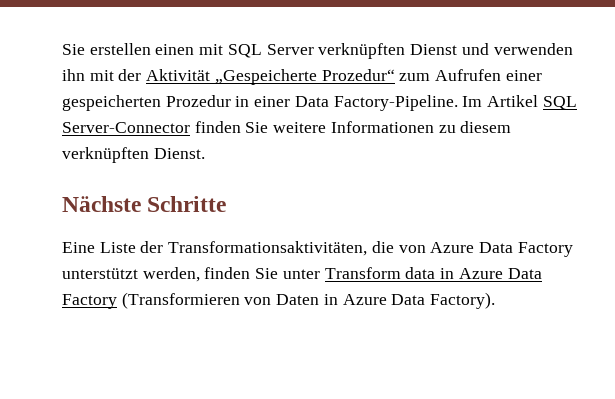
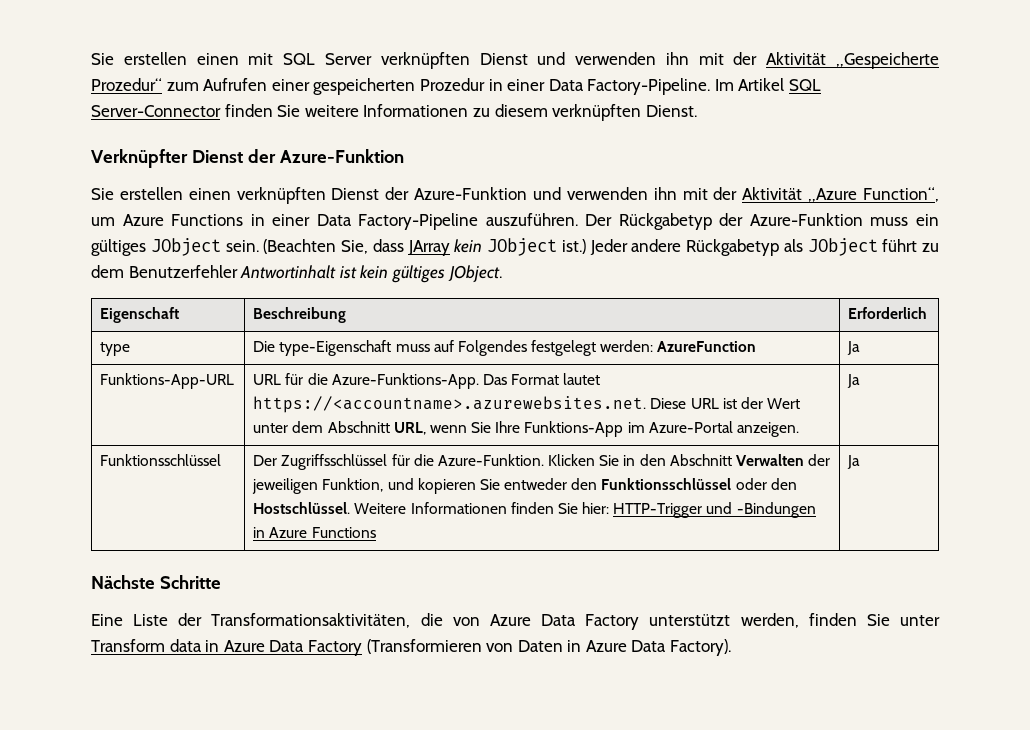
(205, 153) none -> [91,149,404,168] [91,187,940,204] [91,213,939,230] [91,238,939,256] [91,265,502,283] [100,307,180,323] [253,307,347,323] [848,307,928,319] [100,342,131,356] [253,340,757,356] [847,341,861,355] [100,373,235,389] [253,373,601,389] [253,396,801,413] [253,421,799,437] [847,374,861,388] [100,454,222,466] [253,454,831,470] [252,478,797,494] [253,502,816,518] [253,527,376,538] [847,455,861,469] // Verknüpfter Dienst der Azure-Funktion // Sie erstellen einen verknüpften Dienst der Azure-Funktion und verwenden ihn mit der Aktivität „Azure Function“, um Azure Functions in einer Data Factory-Pipeline auszuführen. Der Rückgabetyp der Azure-Funktion muss ein gültiges JObject sein. (Beachten Sie, dass JArray kein JObject ist.) Jeder andere Rückgabetyp als JObject führt zu dem Benutzerfehler Antwortinhalt ist kein gültiges JObject. // Eigenschaft | Beschreibung | Erforderlich // type | Die type-Eigenschaft muss auf Folgendes festgelegt werden: AzureFunction | Ja // Funktions-App-URL | URL für die Azure-Funktions-App. Das Format lautet https://<accountname>.azurewebsites.net. Diese URL ist der Wert unter dem Abschnitt URL, wenn Sie Ihre Funktions-App im Azure-Portal anzeigen. | Ja // Funktionsschlüssel | Der Zugriffsschlüssel für die Azure-Funktion. Klicken Sie in den Abschnitt Verwalten der jeweiligen Funktion, und kopieren Sie entweder den Funktionsschlüssel oder den Hostschlüssel. Weitere Informationen finden Sie hier: HTTP-Trigger und -Bindungen in Azure Functions | Ja

